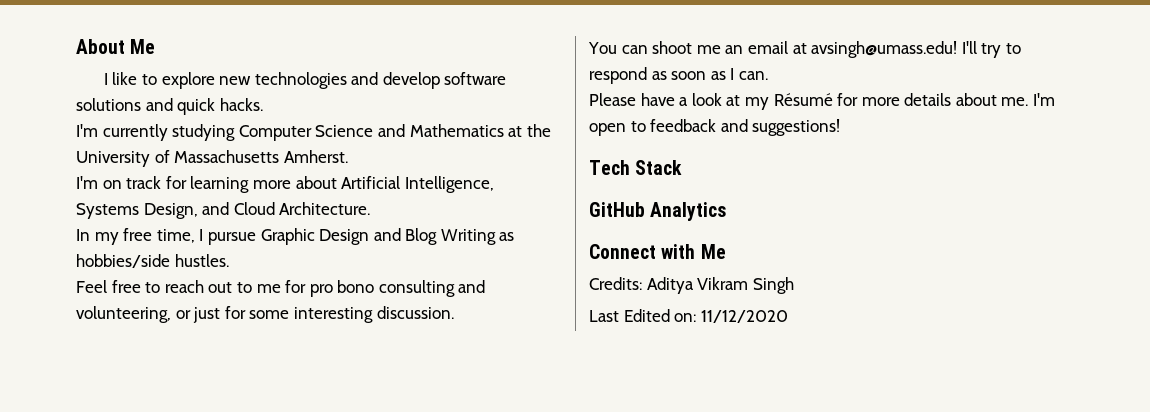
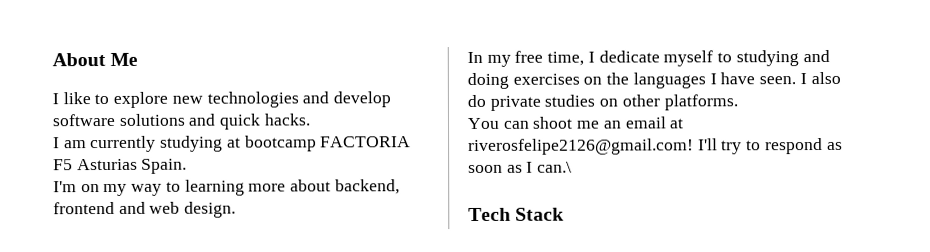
[76,124,551,141] [76,150,348,167] [76,176,494,193] [76,202,371,219] I'm currently studying Computer Science and Mathematics at the University of Massachusetts Amherst. // I'm on track for learning more about Artificial Intelligence, Systems Design, and Cloud Architecture. -> [53,135,412,153] [53,158,188,174] [53,179,400,197] [53,201,237,218] I am currently studying at bootcamp FACTORIA F5 Asturias Spain. // I'm on my way to learning more about backend, frontend and web design.
[207,228,515,245] [76,254,229,268] [76,280,486,297] [76,306,454,323] pursue Graphic Design and Blog Writing as hobbies/side hustles. // Feel free to reach out to me for pro bono consulting and volunteering, or just for some interesting discussion. -> [598,49,830,67] [467,71,841,89] [467,94,738,111] dedicate myself to studying and doing exercises on the languages I have seen. I also do private studies on other platforms.
[811,41,958,58] avsingh@umass.edu! -> [468,138,694,155] riverosfelipe2126@gmail.com!
[738,71,768,80] [589,93,1056,110] [589,119,841,136] [589,160,683,175] [589,202,727,221] [589,244,726,259] [589,277,794,294] [589,309,788,323] can. // Please have a look at my Résumé for more details about me. I'm open to feedback and suggestions! // Tech Stack // GitHub Analytics // Connect with Me // Credits: Aditya Vikram Singh // Last Edited on: 11/12/2020 -> [537,161,573,173] [468,207,565,221] can.\ // Tech Stack

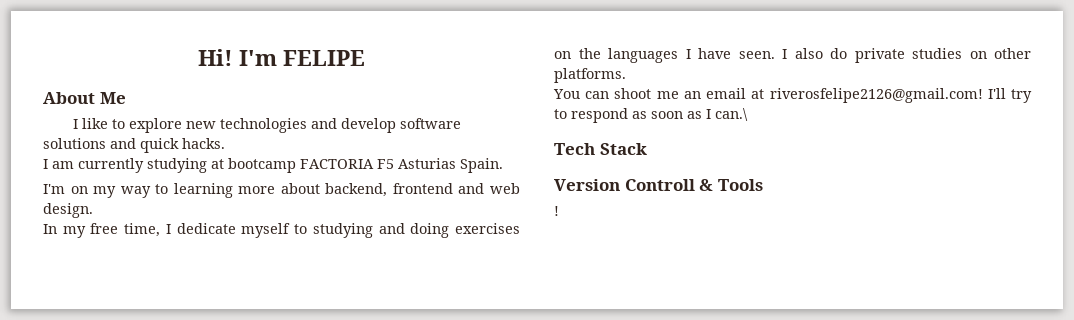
(52, 60) none -> [197,49,366,66] Hi! I'm FELIPE //
(565, 214) none -> [554,179,763,191] [554,206,559,216] // Version Controll & Tools // !

